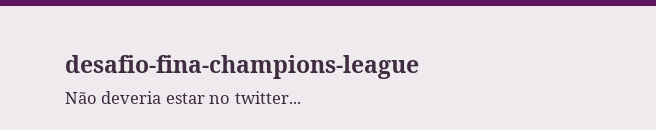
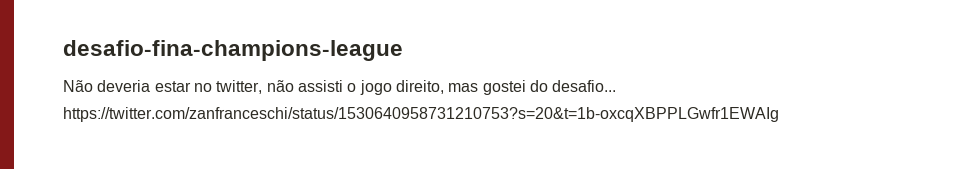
[234,91,301,104] twitter... -> [216,80,617,95] [63,107,779,122] twitter, não assisti o jogo direito, mas gostei do desafio... https://twitter.com/zanfranceschi/status/1530640958731210753?s=20&t=1b-oxcqXBPPLGwfr1EWAIg

